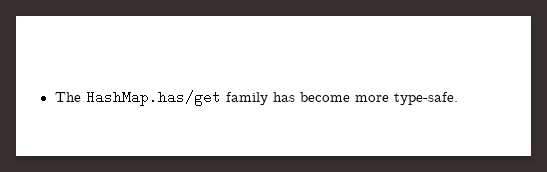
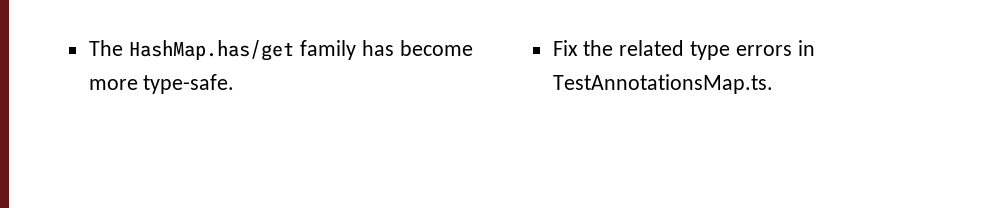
(458, 98) none -> [552,40,815,60] [552,74,773,94] // Fix the related type errors in TestAnnotationsMap.ts.

